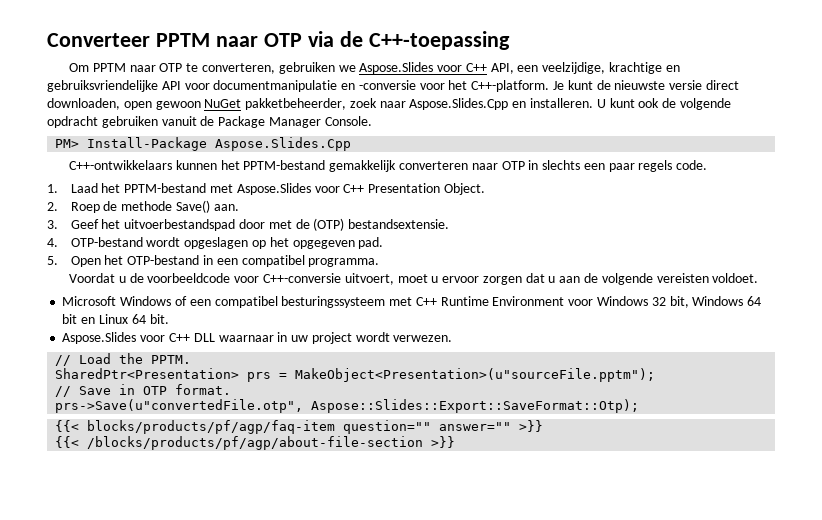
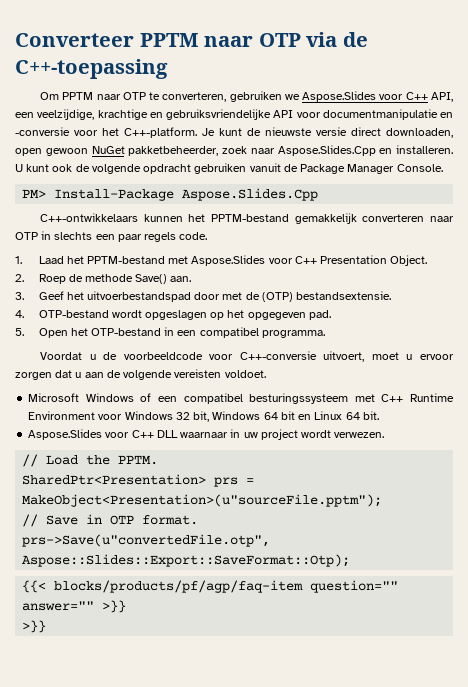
[55,436,424,450] {{< /blocks/products/pf/agp/about-file-section -> (127, 606) none

